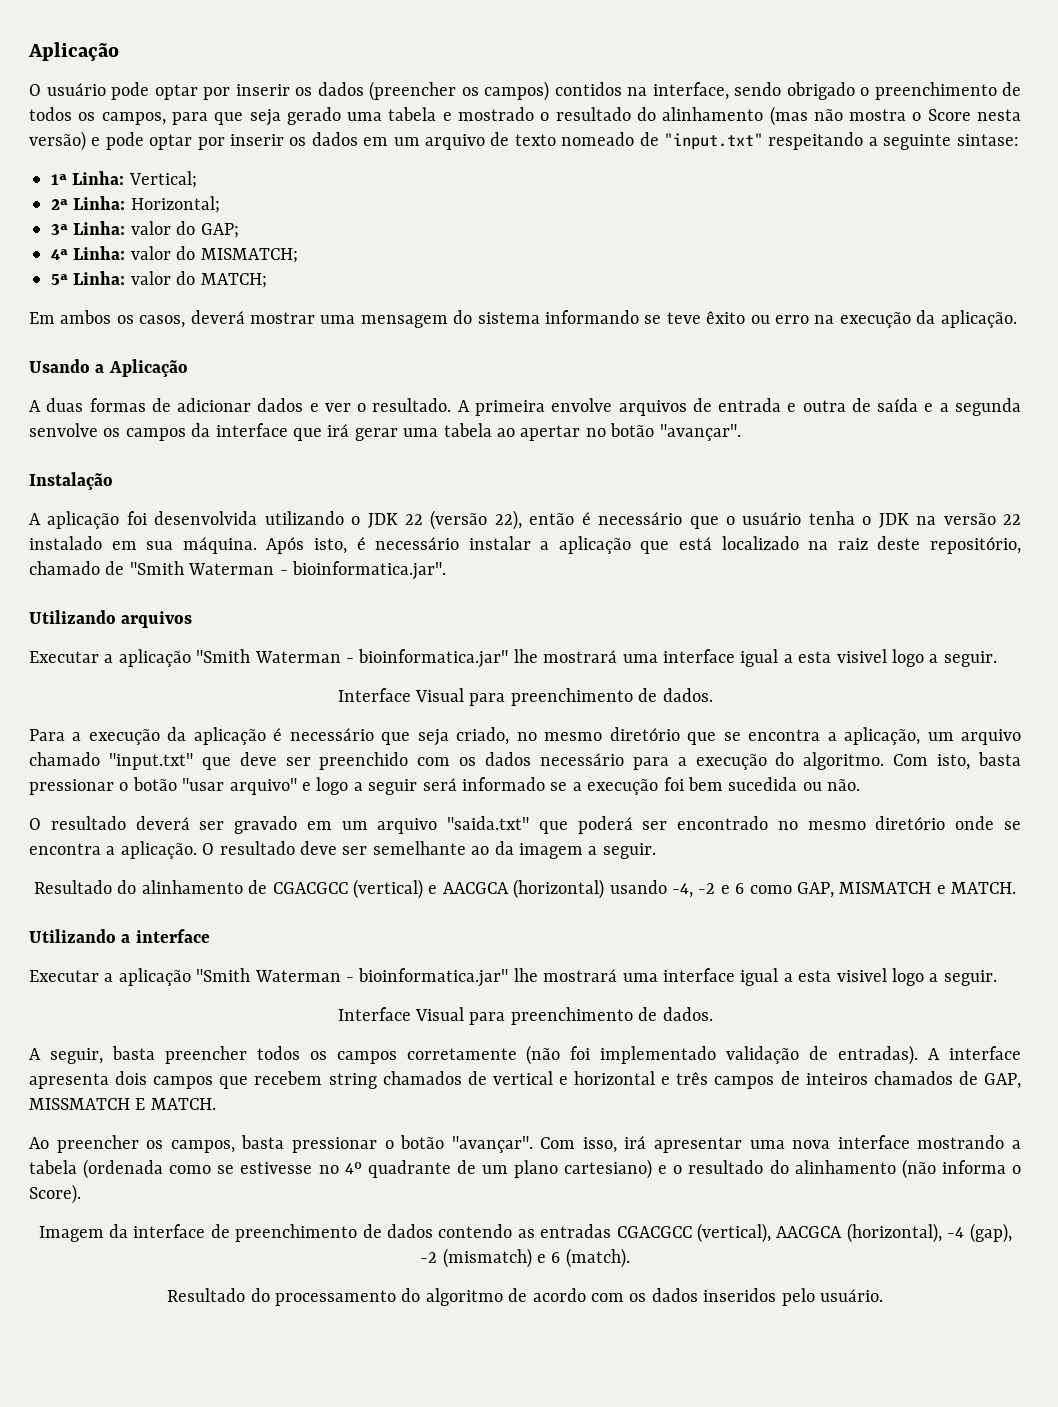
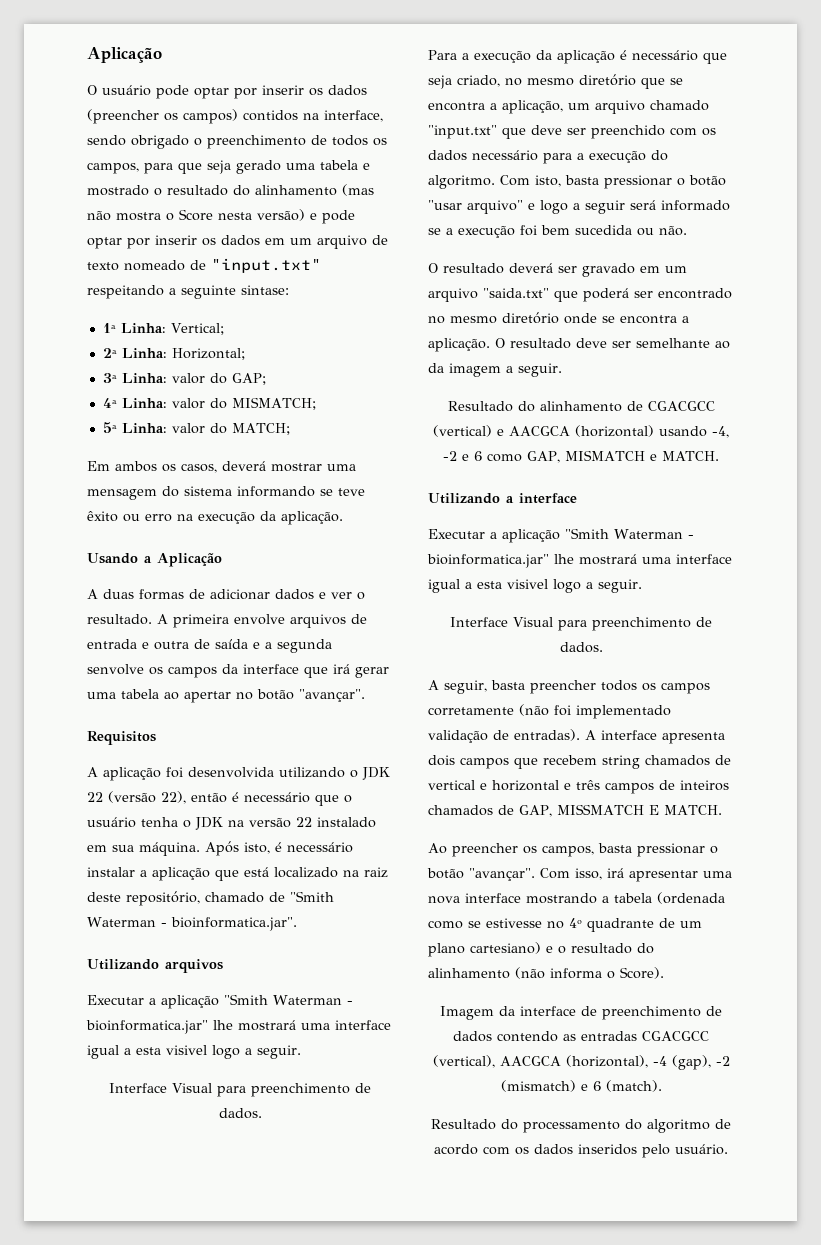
[29,472,113,490] Instalação -> [87,731,156,745] Requisitos

